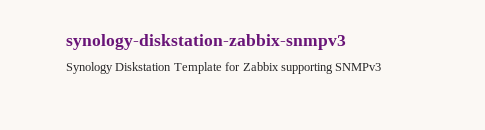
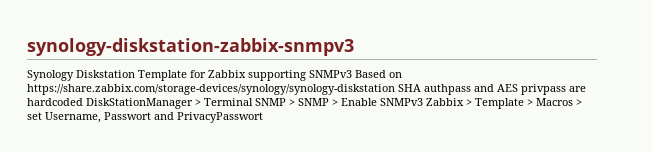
(382, 67) none -> [355,70,402,78] [27,84,586,95] [27,98,582,109] [27,112,263,123] Based on https://share.zabbix.com/storage-devices/synology/synology-diskstation SHA authpass and AES privpass are hardcoded DiskStationManager > Terminal SNMP > SNMP > Enable SNMPv3 Zabbix > Template > Macros > set Username, Passwort and PrivacyPasswort

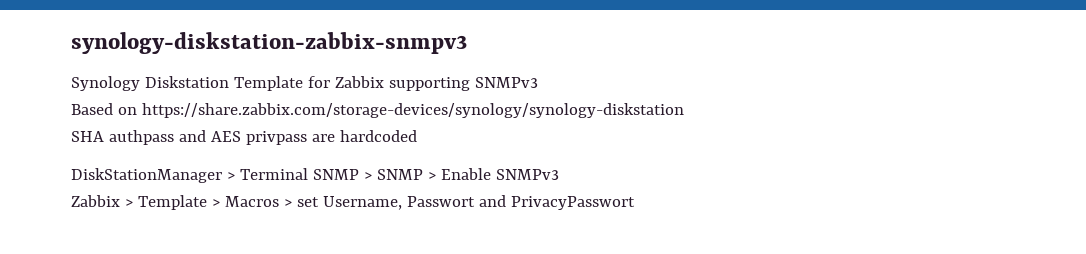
(352, 74) none -> (538, 82) //
(395, 89) none -> (684, 110) //
(83, 102) none -> (417, 136) //
(423, 102) none -> (559, 174) //

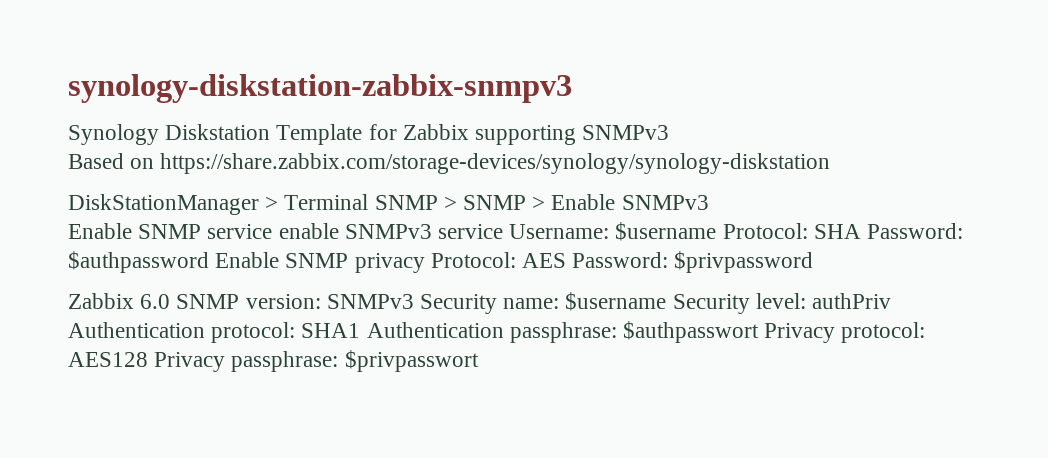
[71,130,417,145] // SHA authpass and AES privpass are hardcoded -> (831, 163) none
[71,195,635,210] Zabbix > Template > Macros > set Username, Passwort and PrivacyPasswort -> [68,222,964,241] [68,251,814,273] [68,292,892,314] [68,321,926,343] [68,350,479,372] Enable SNMP service enable SNMPv3 service Username: $username Protocol: SHA Password: $authpassword Enable SNMP privacy Protocol: AES Password: $privpassword // Zabbix 6.0 SNMP version: SNMPv3 Security name: $username Security level: authPriv Authentication protocol: SHA1 Authentication passphrase: $authpasswort Privacy protocol: AES128 Privacy passphrase: $privpasswort

